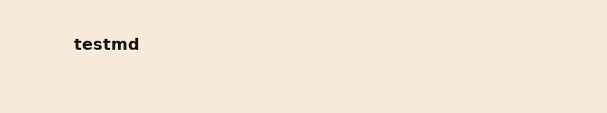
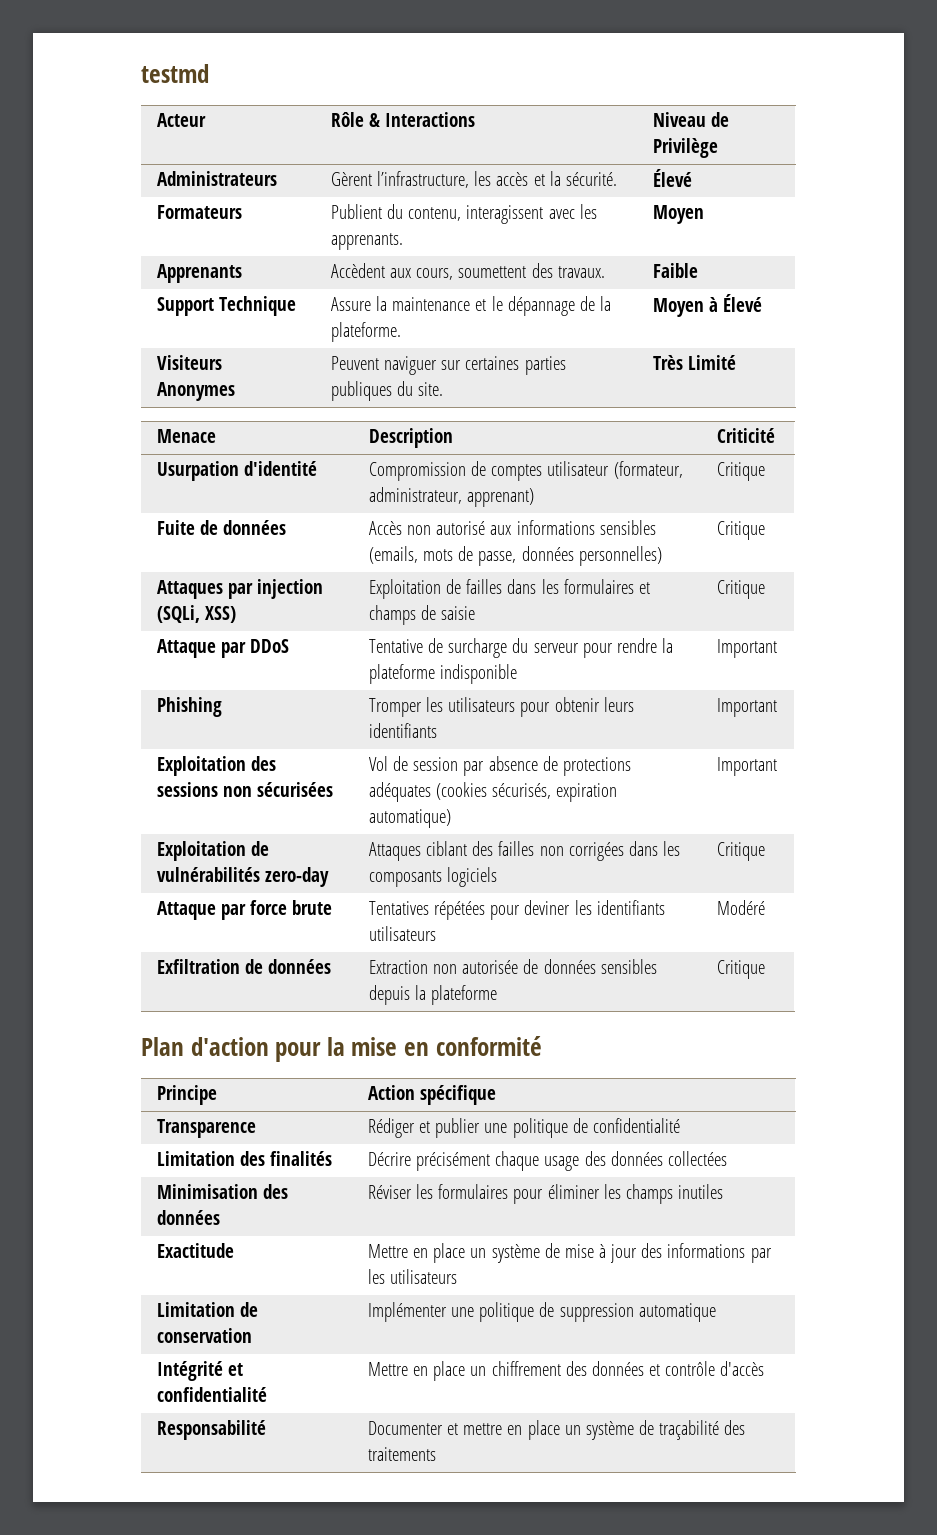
(140, 43) none -> [157,113,207,127] [331,112,476,127] [653,112,730,127] [653,138,719,158] [157,171,278,186] [331,171,617,188] [653,169,693,187] [157,205,243,219] [331,204,597,224] [331,233,404,250] [653,205,705,224] [157,264,243,283] [331,263,605,280] [653,263,699,278] [157,296,297,316] [331,296,612,316] [331,322,402,342] [653,294,763,317] [157,355,223,370] [157,382,236,401] [331,356,566,375] [331,381,444,401] [653,355,737,370] [157,429,217,443] [369,428,454,448] [717,428,776,443] [157,461,318,481] [369,461,683,481] [369,487,535,507] [717,462,766,481] [157,520,287,535] [369,520,656,535] [369,546,662,566] [717,521,766,540] [157,579,324,599] [157,605,237,623] [369,579,650,599] [369,605,476,625] [717,580,766,599] [157,639,290,658] [369,638,673,658] [369,664,518,684] [717,639,778,658] [157,697,223,717] [369,697,634,717] [369,723,438,738] [717,698,778,717] [157,756,277,776] [157,782,334,797] [369,756,631,776] [369,782,618,802] [369,809,452,828] [717,757,778,776] [157,841,270,861] [157,867,330,887] [369,841,681,861] [369,867,498,887] [717,842,766,861] [157,900,333,920] [369,900,665,920] [369,926,437,941] [717,900,766,915] [157,959,332,974] [369,959,657,974] [369,985,498,1005] [717,960,766,979] [141,1036,542,1062] [157,1085,218,1105] [368,1085,497,1105] [157,1119,257,1138] [368,1118,680,1138] [157,1151,333,1166] [368,1151,727,1171] [157,1184,289,1199] [157,1210,221,1225] [368,1184,724,1204] [157,1243,235,1258] [368,1243,772,1263] [368,1269,458,1284] [157,1302,259,1317] [157,1328,253,1343] [368,1302,716,1322] [157,1361,244,1381] [157,1387,268,1402] [368,1361,765,1381] [157,1420,267,1440] [368,1420,746,1440] [368,1447,437,1461] // Acteur | Rôle & Interactions | Niveau de Privilège // Administrateurs | Gèrent l’infrastructure, les accès et la sécurité. | Élevé // Formateurs | Publient du contenu, interagissent avec les apprenants. | Moyen // Apprenants | Accèdent aux cours, soumettent des travaux. | Faible // Support Technique | Assure la maintenance et le dépannage de la plateforme. | Moyen à Élevé // Visiteurs Anonymes | Peuvent naviguer sur certaines parties publiques du site. | Très Limité // Menace | Description | Criticité // Usurpation d'identité | Compromission de comptes utilisateur (formateur, administrateur, apprenant) | Critique // Fuite de données | Accès non autorisé aux informations sensibles (emails, mots de passe, données personnelles) | Critique // Attaques par injection (SQLi, XSS) | Exploitation de failles dans les formulaires et champs de saisie | Critique // Attaque par DDoS | Tentative de surcharge du serveur pour rendre la plateforme indisponible | Important // Phishing | Tromper les utilisateurs pour obtenir leurs identifiants | Important // Exploitation des sessions non sécurisées | Vol de session par absence de protections adéquates (cookies sécurisés, expiration automatique) | Important // Exploitation de vulnérabilités zero-day | Attaques ciblant des failles non corrigées dans les composants logiciels | Critique // Attaque par force brute | Tentatives répétées pour deviner les identifiants utilisateurs | Modéré // Exfiltration de données | Extraction non autorisée de données sensibles depuis la plateforme | Critique // Plan d'action pour la mise en conformité // Principe | Action spécifique // Transparence | Rédiger et publier une politique de confidentialité // Limitation des finalités | Décrire précisément chaque usage des données collectées // Minimisation des données | Réviser les formulaires pour éliminer les champs inutiles // Exactitude | Mettre en place un système de mise à jour des informations par les utilisateurs // Limitation de conservation | Implémenter une politique de suppression automatique // Intégrité et confidentialité | Mettre en place un chiffrement des données et contrôle d'accès // Responsabilité | Documenter et mettre en place un système de traçabilité des traitements

